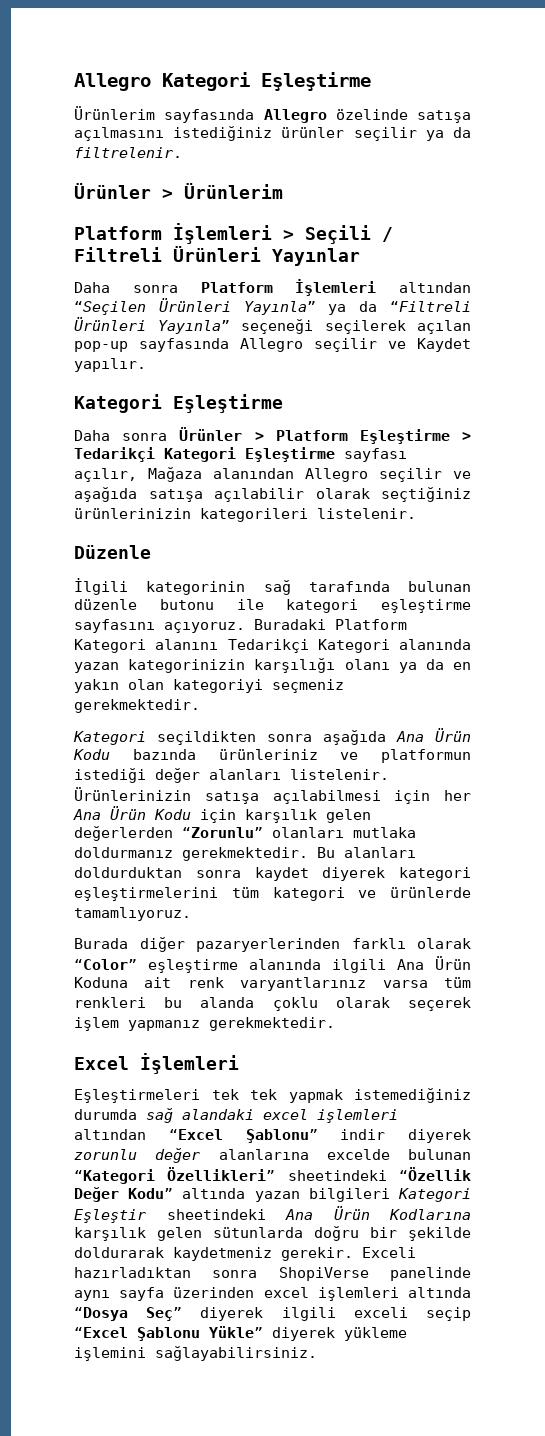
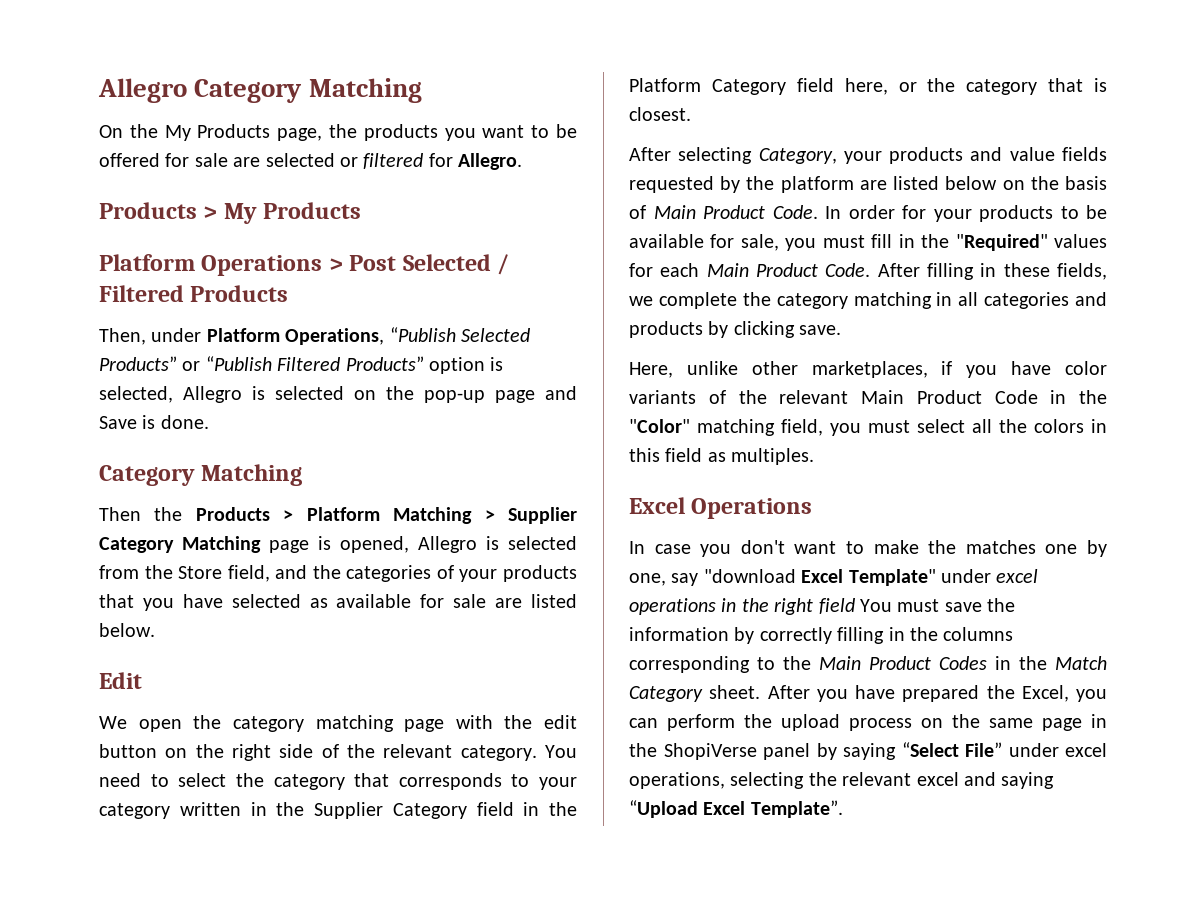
[74,72,371,91] [74,106,471,123] [74,126,471,141] [74,147,182,158] [74,183,283,199] [74,223,393,244] [74,246,360,266] [74,279,471,296] [74,298,472,315] [74,317,471,334] [74,338,471,352] [74,358,146,372] [74,394,283,413] [74,427,471,444] [74,447,407,462] [74,467,471,482] [74,487,471,502] [74,508,416,522] [74,545,151,559] [74,578,471,595] [74,599,471,613] [74,619,407,633] [74,639,471,653] [74,658,472,673] [74,679,344,693] [74,699,200,713] [73,728,471,745] [73,749,471,763] [74,768,389,783] [74,787,471,804] [73,806,371,823] [74,826,416,841] [74,847,416,861] [74,867,471,881] [74,887,471,901] [74,907,191,921] [74,937,471,952] [74,956,471,973] [74,977,471,991] [74,997,471,1011] [74,1017,335,1031] [74,1053,239,1074] [74,1088,471,1103] [74,1108,398,1123] [74,1129,471,1143] [74,1148,471,1163] [74,1167,471,1184] [74,1187,471,1202] [74,1206,471,1223] [74,1226,471,1241] [74,1247,416,1261] [74,1267,471,1281] [74,1287,471,1301] [74,1307,471,1321] [74,1326,407,1341] [74,1346,317,1361] Allegro Kategori Eşleştirme // Ürünlerim sayfasında Allegro özelinde satışa açılmasını istediğiniz ürünler seçilir ya da filtrelenir. // Ürünler > Ürünlerim // Platform İşlemleri > Seçili / Filtreli Ürünleri Yayınlar // Daha sonra Platform İşlemleri altından “Seçilen Ürünleri Yayınla” ya da “Filtreli Ürünleri Yayınla” seçeneği seçilerek açılan pop-up sayfasında Allegro seçilir ve Kaydet yapılır. // Kategori Eşleştirme // Daha sonra Ürünler > Platform Eşleştirme > Tedarikçi Kategori Eşleştirme sayfası açılır, Mağaza alanından Allegro seçilir ve aşağıda satışa açılabilir olarak seçtiğiniz ürünlerinizin kategorileri listelenir. // Düzenle // İlgili kategorinin sağ tarafında bulunan düzenle butonu ile kategori eşleştirme sayfasını açıyoruz. Buradaki Platform Kategori alanını Tedarikçi Kategori alanında yazan kategorinizin karşılığı olanı ya da en yakın olan kategoriyi seçmeniz gerekmektedir. // Kategori seçildikten sonra aşağıda Ana Ürün Kodu bazında ürünleriniz ve platformun istediği değer alanları listelenir. Ürünlerinizin satışa açılabilmesi için her Ana Ürün Kodu için karşılık gelen değerlerden “Zorunlu” olanları mutlaka doldurmanız gerekmektedir. Bu alanları doldurduktan sonra kaydet diyerek kategori eşleştirmelerini tüm kategori ve ürünlerde tamamlıyoruz. // Burada diğer pazaryerlerinden farklı olarak “Color” eşleştirme alanında ilgili Ana Ürün Koduna ait renk varyantlarınız varsa tüm renkleri bu alanda çoklu olarak seçerek işlem yapmanız gerekmektedir. // Excel İşlemleri // Eşleştirmeleri tek tek yapmak istemediğiniz durumda sağ alandaki excel işlemleri altından “Excel Şablonu” indir diyerek zorunlu değer alanlarına excelde bulunan “Kategori Özellikleri” sheetindeki “Özellik Değer Kodu” altında yazan bilgileri Kategori Eşleştir sheetindeki Ana Ürün Kodlarına karşılık gelen sütunlarda doğru bir şekilde doldurarak kaydetmeniz gerekir. Exceli hazırladıktan sonra ShopiVerse panelinde aynı sayfa üzerinden excel işlemleri altında “Dosya Seç” diyerek ilgili exceli seçip “Excel Şablonu Yükle” diyerek yükleme işlemini sağlayabilirsiniz. -> [98,78,422,103] [99,124,577,141] [99,153,523,170] [99,202,362,224] [99,254,510,276] [99,285,289,302] [99,327,530,345] [99,356,504,374] [99,386,577,403] [99,415,209,429] [99,464,303,486] [99,507,577,524] [99,536,577,553] [99,565,577,582] [99,594,578,611] [99,623,155,637] [99,672,142,689] [99,715,577,732] [99,744,577,761] [99,773,577,790] [99,802,577,819] [629,78,1107,95] [629,107,691,121] [629,147,1107,164] [629,176,1107,193] [629,205,1107,222] [629,234,1107,251] [629,263,1107,280] [629,292,1107,309] [629,321,842,338] [629,361,1107,378] [629,390,1107,404] [629,419,1107,436] [629,448,815,465] [629,497,813,519] [629,540,1107,557] [629,569,1039,586] [629,598,1016,615] [629,627,1014,644] [629,656,1107,673] [629,685,1107,702] [629,714,1107,731] [629,742,1107,760] [629,772,1055,789] [629,800,843,818] Allegro Category Matching // On the My Products page, the products you want to be offered for sale are selected or filtered for Allegro. // Products > My Products // Platform Operations > Post Selected / Filtered Products // Then, under Platform Operations, “Publish Selected Products” or “Publish Filtered Products” option is selected, Allegro is selected on the pop-up page and Save is done. // Category Matching // Then the Products > Platform Matching > Supplier Category Matching page is opened, Allegro is selected from the Store field, and the categories of your products that you have selected as available for sale are listed below. // Edit // We open the category matching page with the edit button on the right side of the relevant category. You need to select the category that corresponds to your category written in the Supplier Category field in the Platform Category field here, or the category that is closest. // After selecting Category, your products and value fields requested by the platform are listed below on the basis of Main Product Code. In order for your products to be available for sale, you must fill in the "Required" values for each Main Product Code. After filling in these fields, we complete the category matching in all categories and products by clicking save. // Here, unlike other marketplaces, if you have color variants of the relevant Main Product Code in the "Color" matching field, you must select all the colors in this field as multiples. // Excel Operations // In case you don't want to make the matches one by one, say "download Excel Template" under excel operations in the right field You must save the information by correctly filling in the columns corresponding to the Main Product Codes in the Match Category sheet. After you have prepared the Excel, you can perform the upload process on the same page in the ShopiVerse panel by saying “Select File” under excel operations, selecting the relevant excel and saying “Upload Excel Template”.

